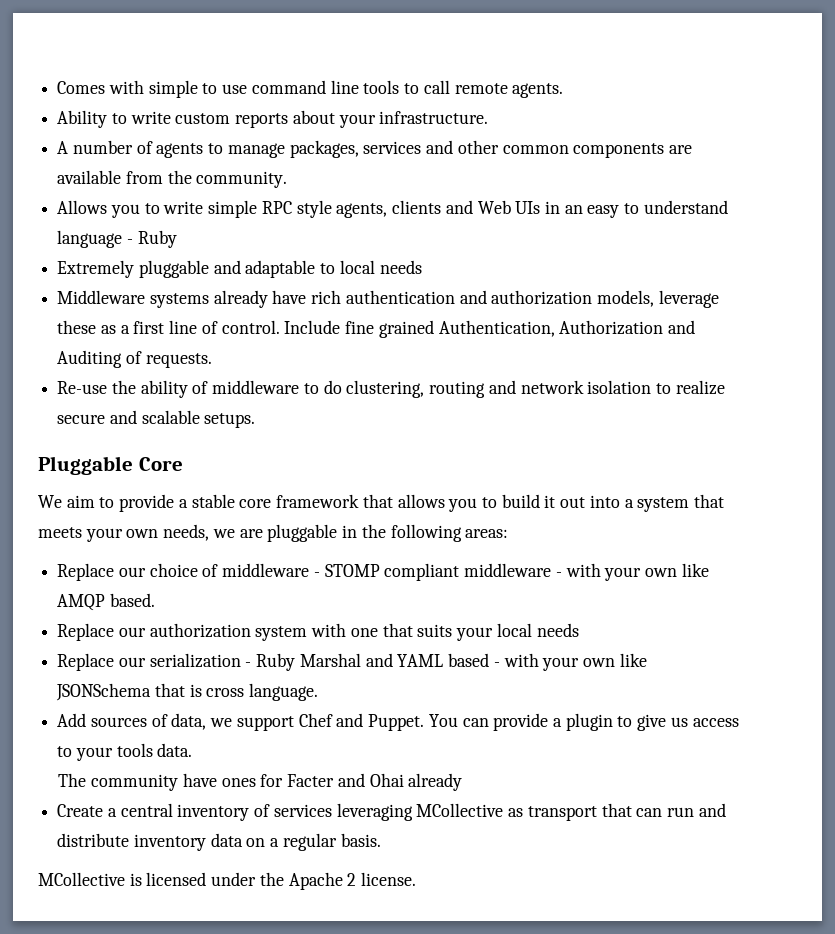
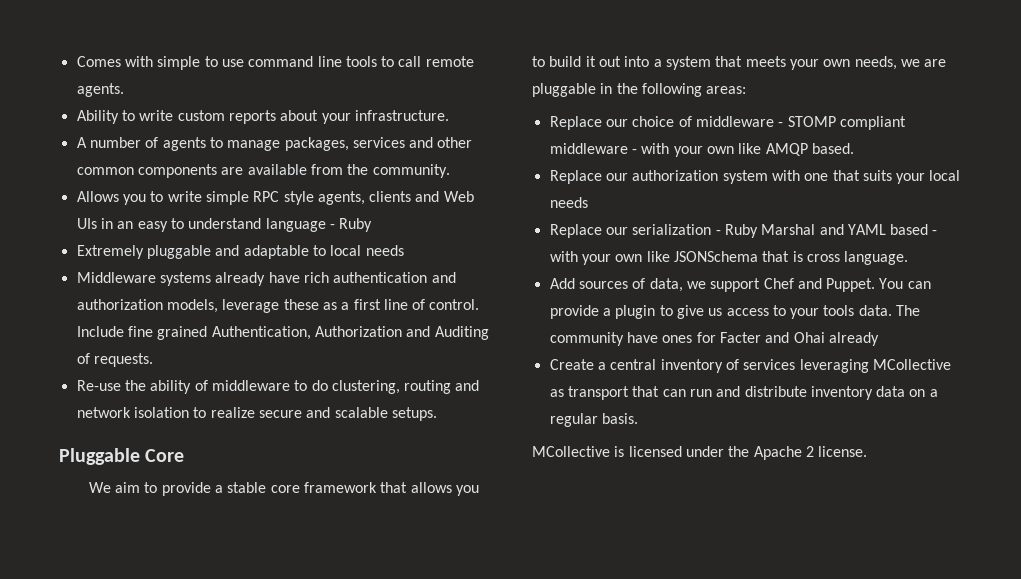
(193, 750) // -> (892, 310) none

